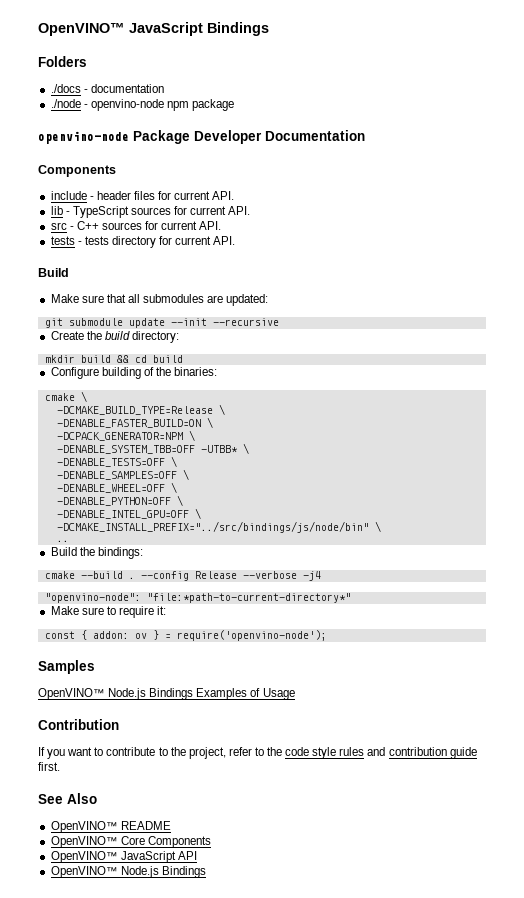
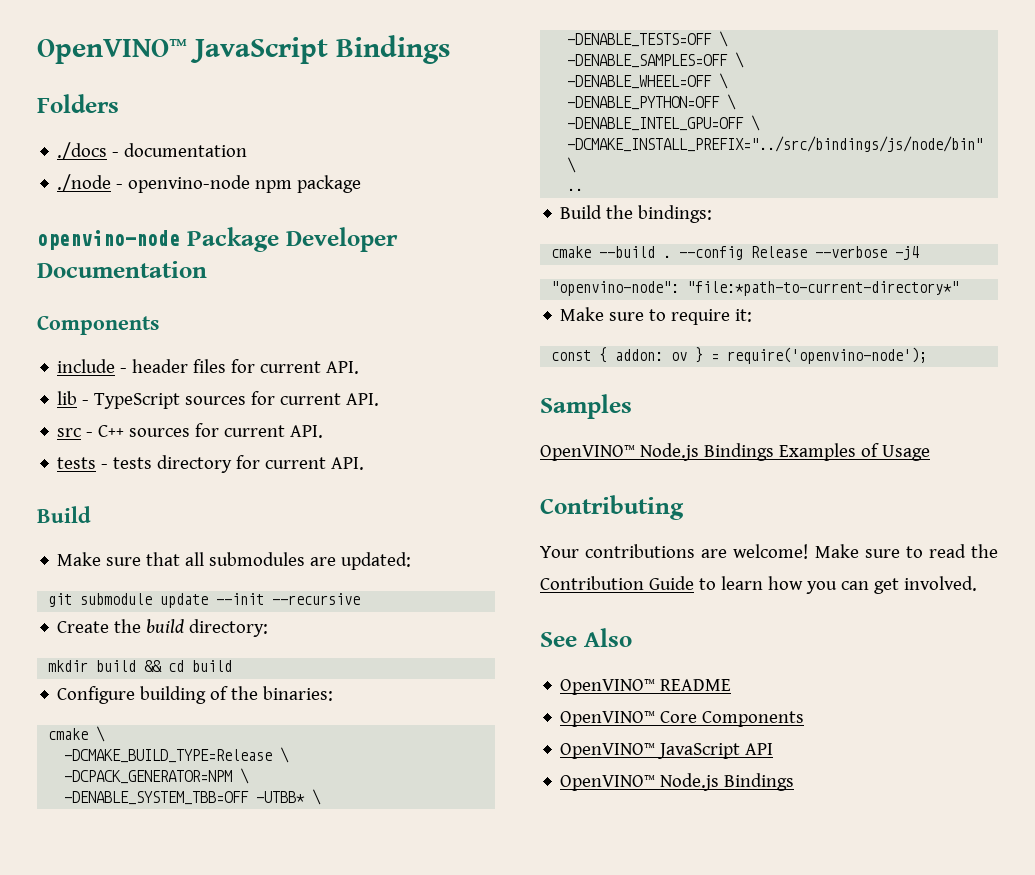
[56,417,213,428] // -DENABLE_FASTER_BUILD=ON \ -> (290, 755) none
[38,719,119,730] [38,747,477,759] [38,762,60,771] Contribution // If you want to contribute to the project, refer to the code style rules and contribution guide first. -> [540,495,684,520] [540,544,998,559] [540,576,977,594] Contributing // Your contributions are welcome! Make sure to read the Contribution Guide to learn how you can get involved.

